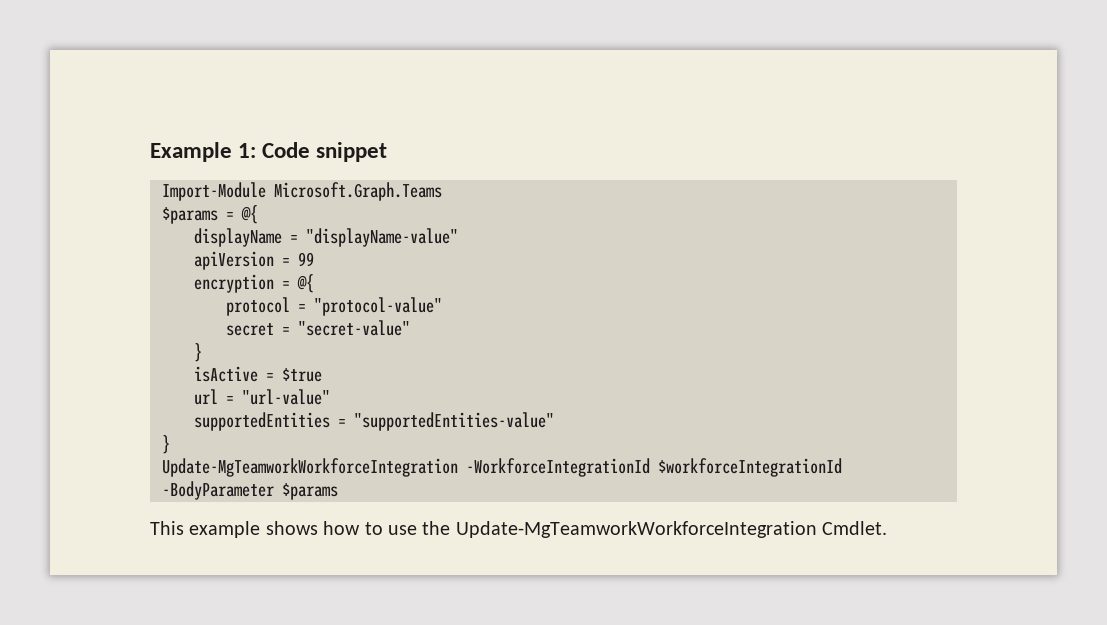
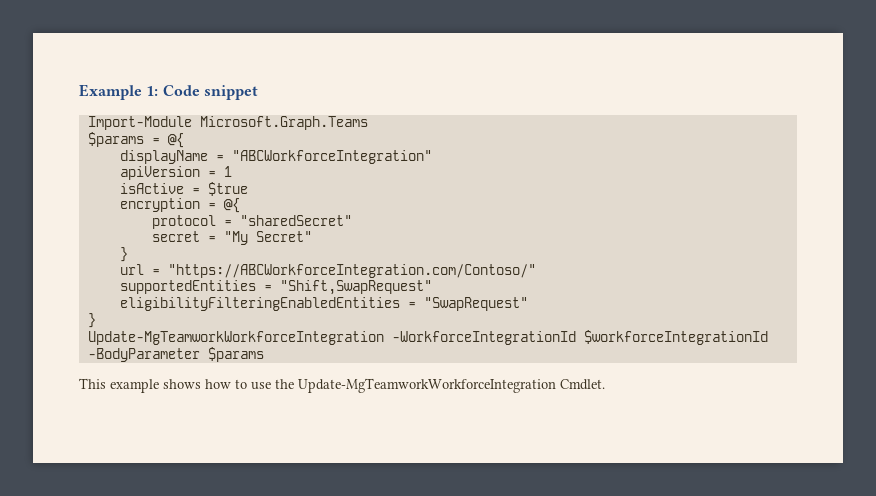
[306,228,458,247] "displayName-value" -> [231,150,432,164] "ABCWorkforceIntegration"
[298,252,314,266] 99 -> [223,166,232,177] [119,182,248,196] 1 // isActive = $true
[314,297,442,316] "protocol-value" -> [239,215,352,226] "sharedSecret"
[298,320,410,336] [194,343,202,362] [194,366,322,382] "secret-value" // } // isActive = $true -> [223,231,312,245] [119,247,128,262] "My Secret" // }
[242,389,330,405] "url-value" -> [167,264,536,278] "https://ABCWorkforceIntegration.com/Contoso/"
[354,412,554,431] "supportedEntities-value" -> [279,280,432,295] [119,297,528,311] "Shift,SwapRequest" // eligibilityFilteringEnabledEntities = "SwapRequest"

